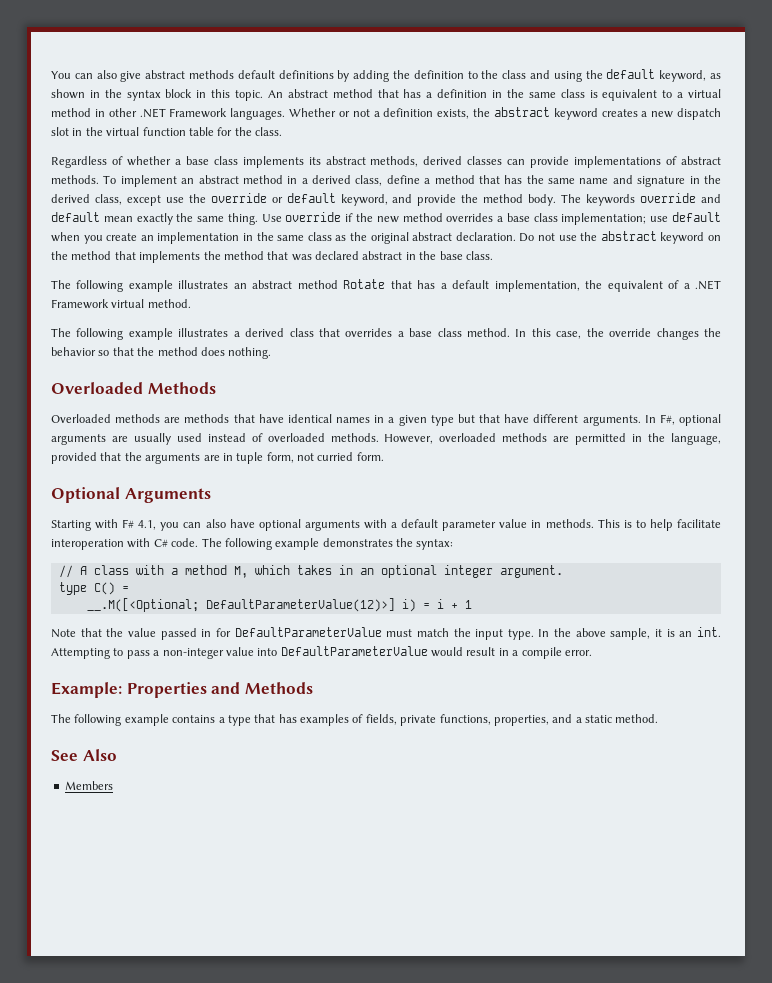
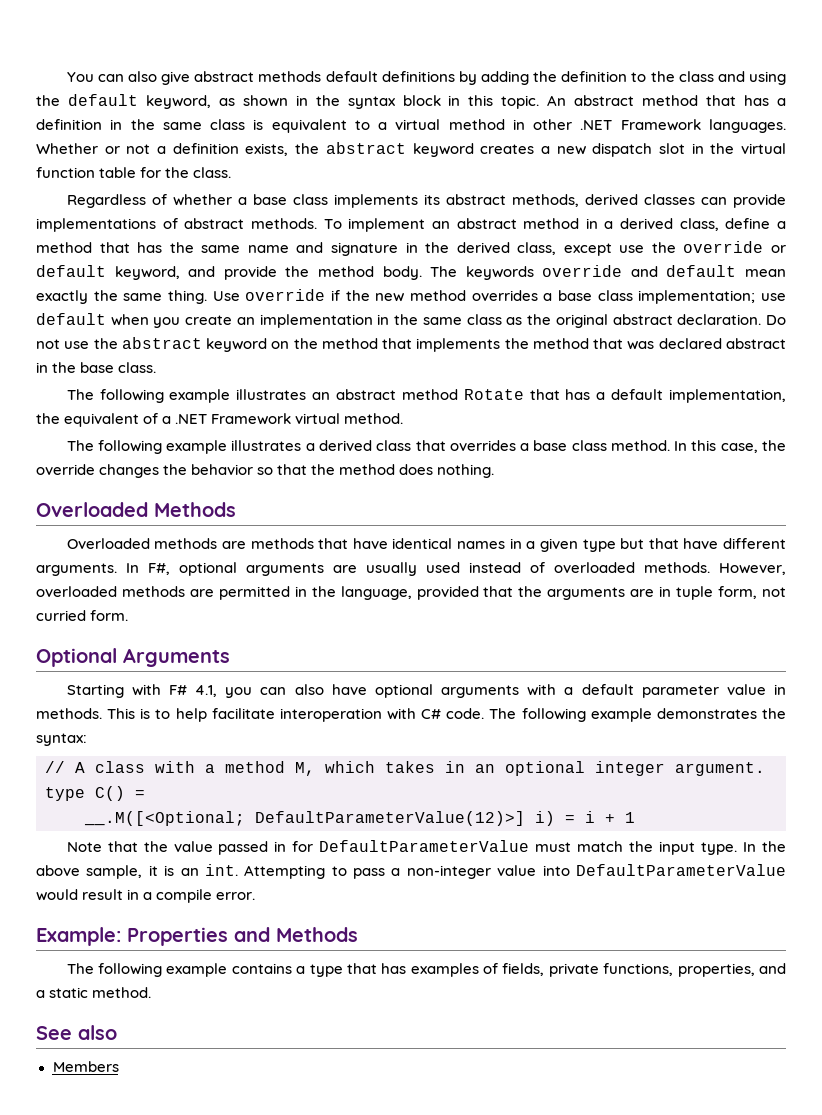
[82,749,117,761] Also -> [78,1025,117,1040] also

